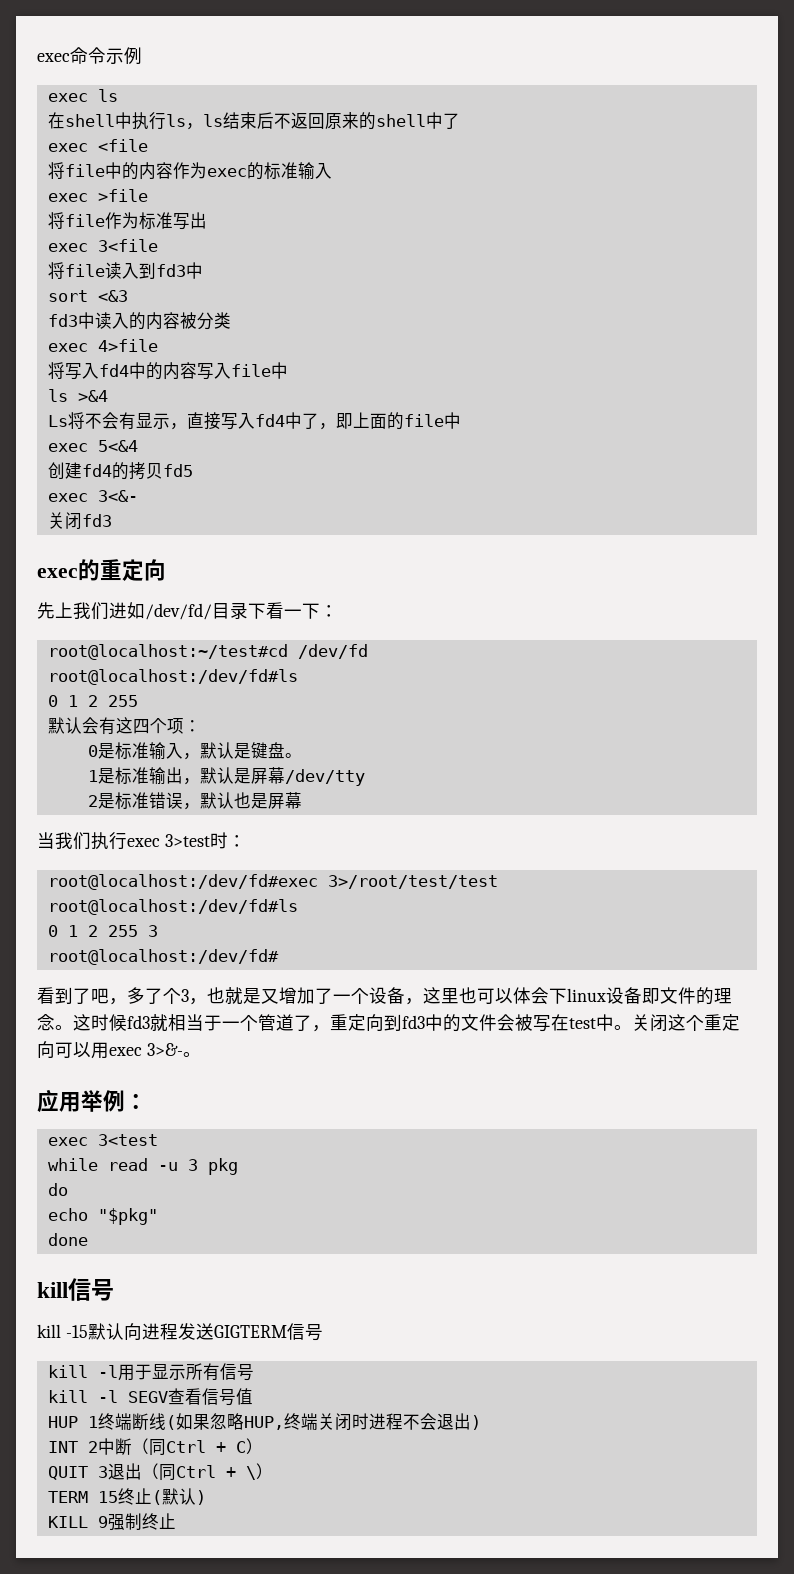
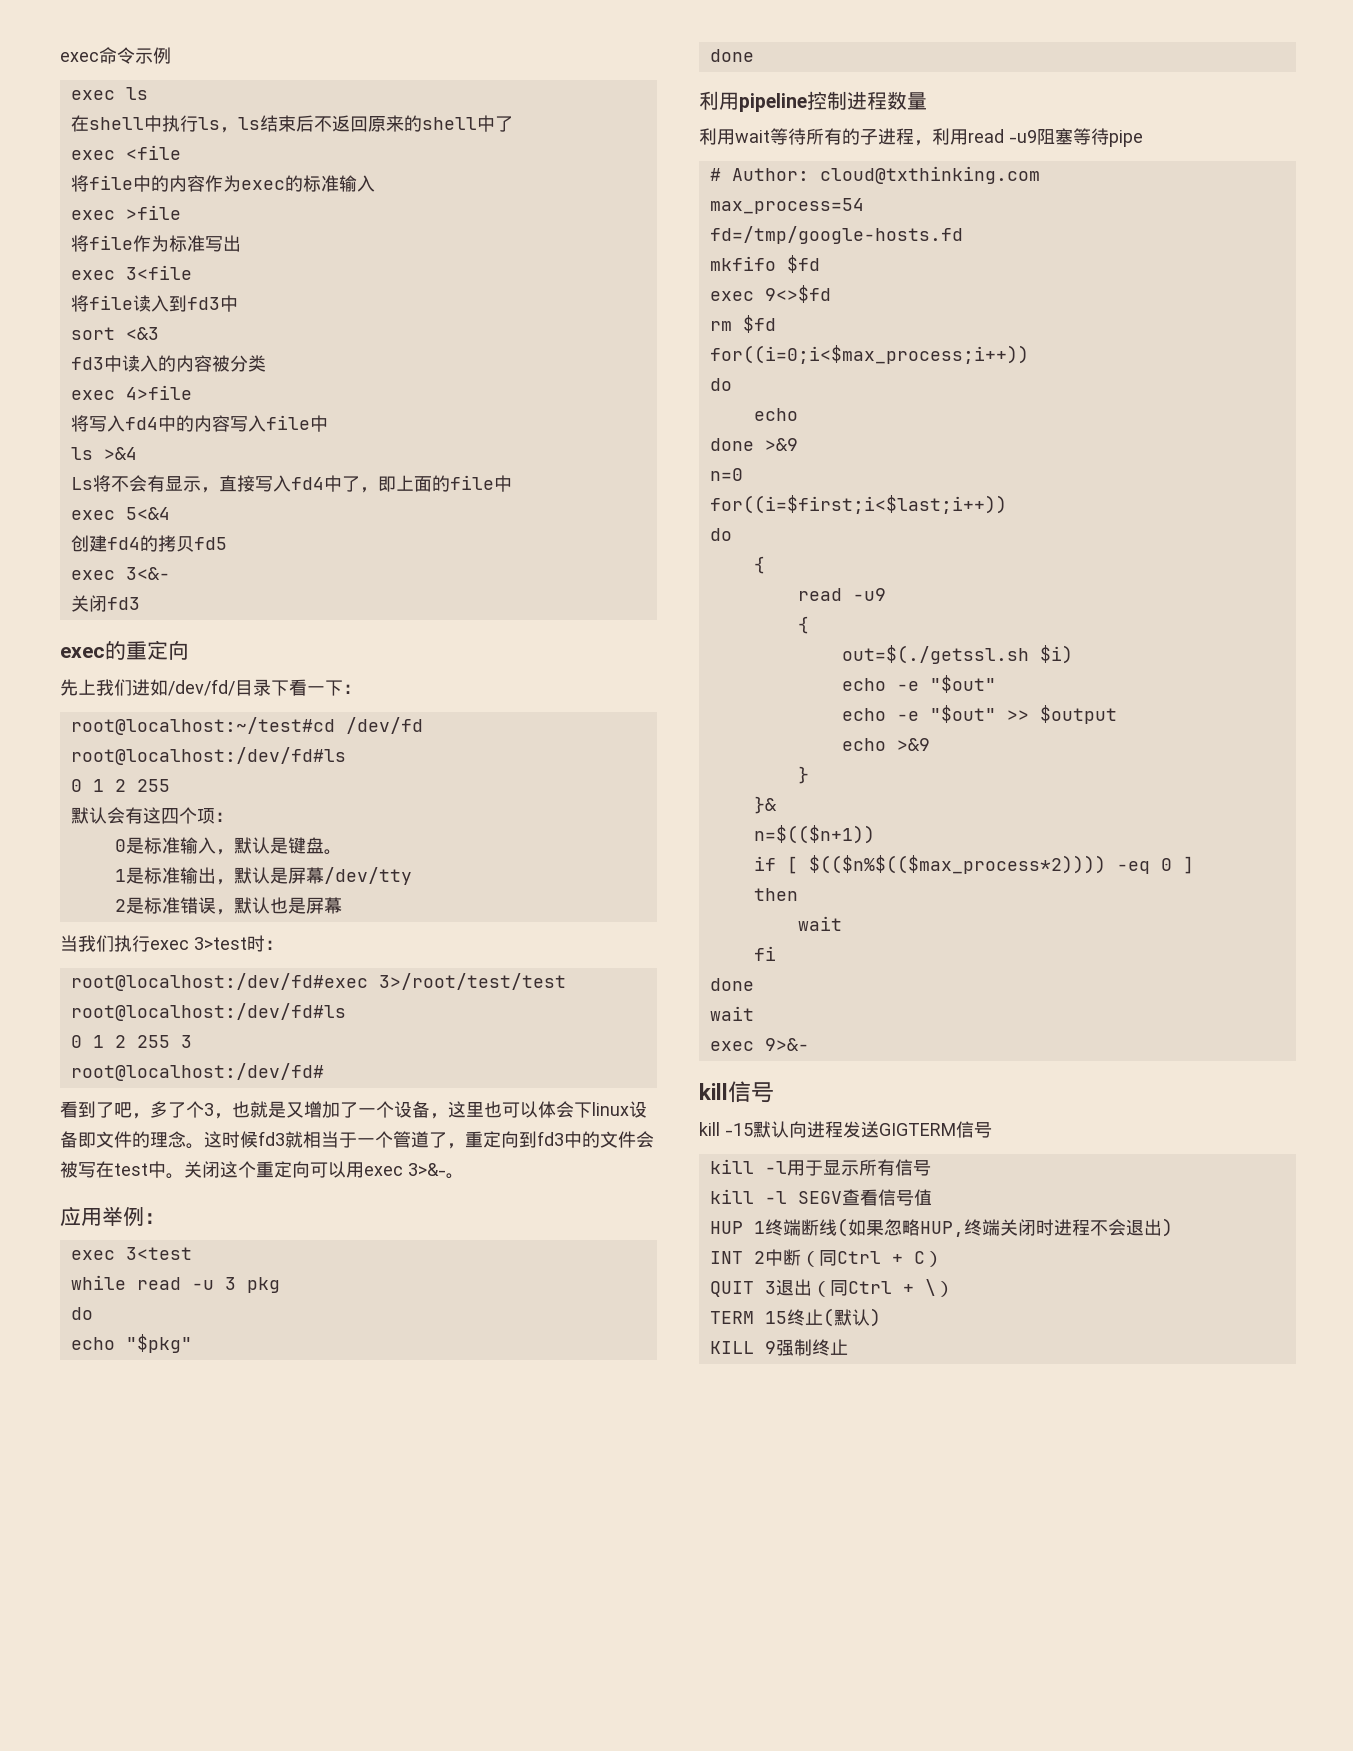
(88, 1239) none -> [699,91,927,112] [699,128,1143,147] [709,166,1040,184] [709,198,864,214] [709,226,963,244] [709,255,820,273] [709,285,831,303] [709,315,776,333] [709,345,1029,364] [709,378,732,391] [753,408,798,421] [709,438,798,451] [709,468,743,481] [709,495,1007,514] [709,528,732,541] [753,556,765,574] [797,588,886,601] [797,616,809,634] [841,645,1073,664] [841,675,996,693] [841,705,1117,724] [841,738,930,751] [797,766,809,784] [753,796,777,814] [753,825,875,844] [753,855,1194,874] [753,888,798,901] [797,916,842,931] [753,946,776,961] [709,978,754,991] [709,1006,754,1021] [709,1038,809,1051] // 利用pipeline控制进程数量 // 利用wait等待所有的子进程，利用read -u9阻塞等待pipe // # Author: cloud@txthinking.com // max_process=54 // fd=/tmp/google-hosts.fd // mkfifo $fd // exec 9<>$fd // rm $fd // for((i=0;i<$max_process;i++)) // do // echo // done >&9 // n=0 // for((i=$first;i<$last;i++)) // do // { // read -u9 // { // out=$(./getssl.sh $i) // echo -e "$out" // echo -e "$out" >> $output // echo >&9 // } // }& // n=$(($n+1)) // if [ $(($n%$(($max_process*2)))) -eq 0 ] // then // wait // fi // done // wait // exec 9>&-

